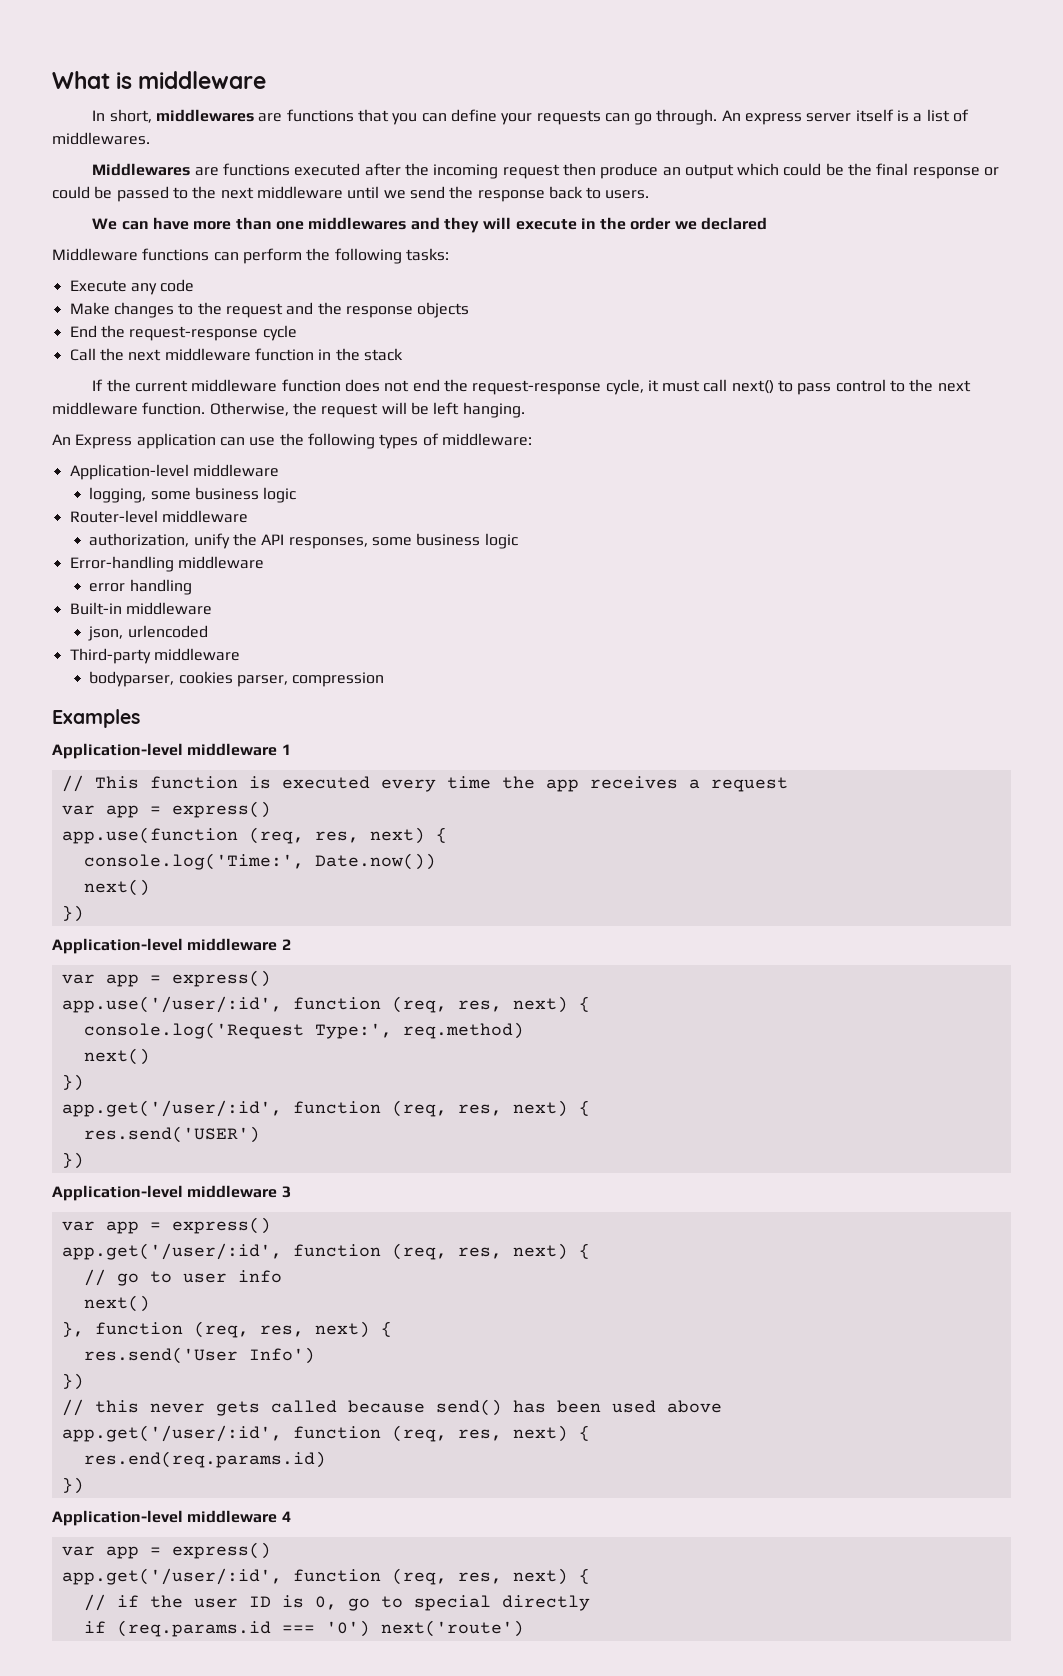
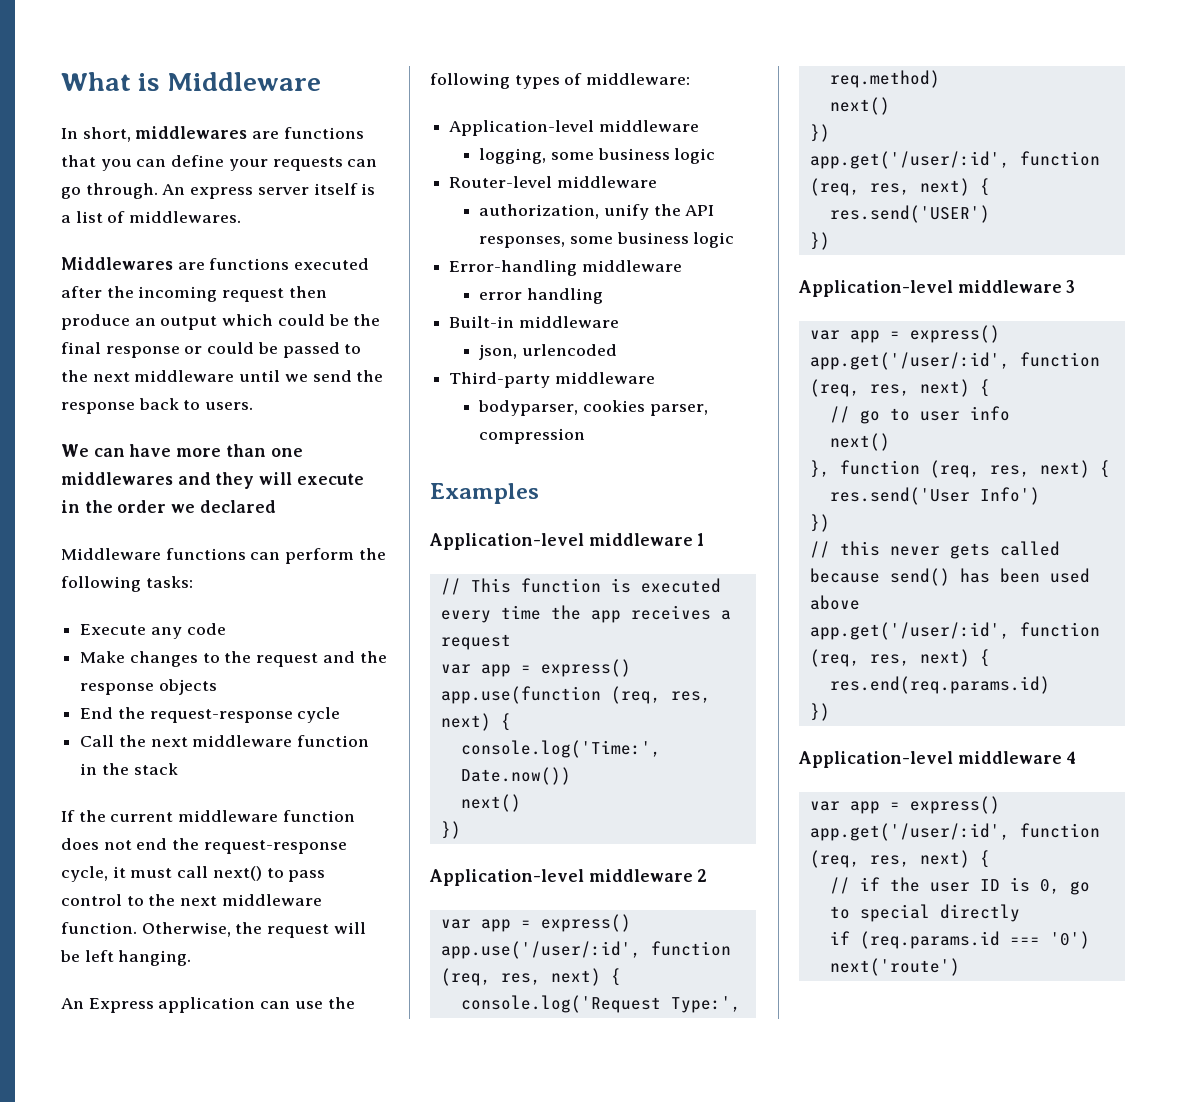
[138,71,267,89] middleware -> [166,72,321,91] Middleware

